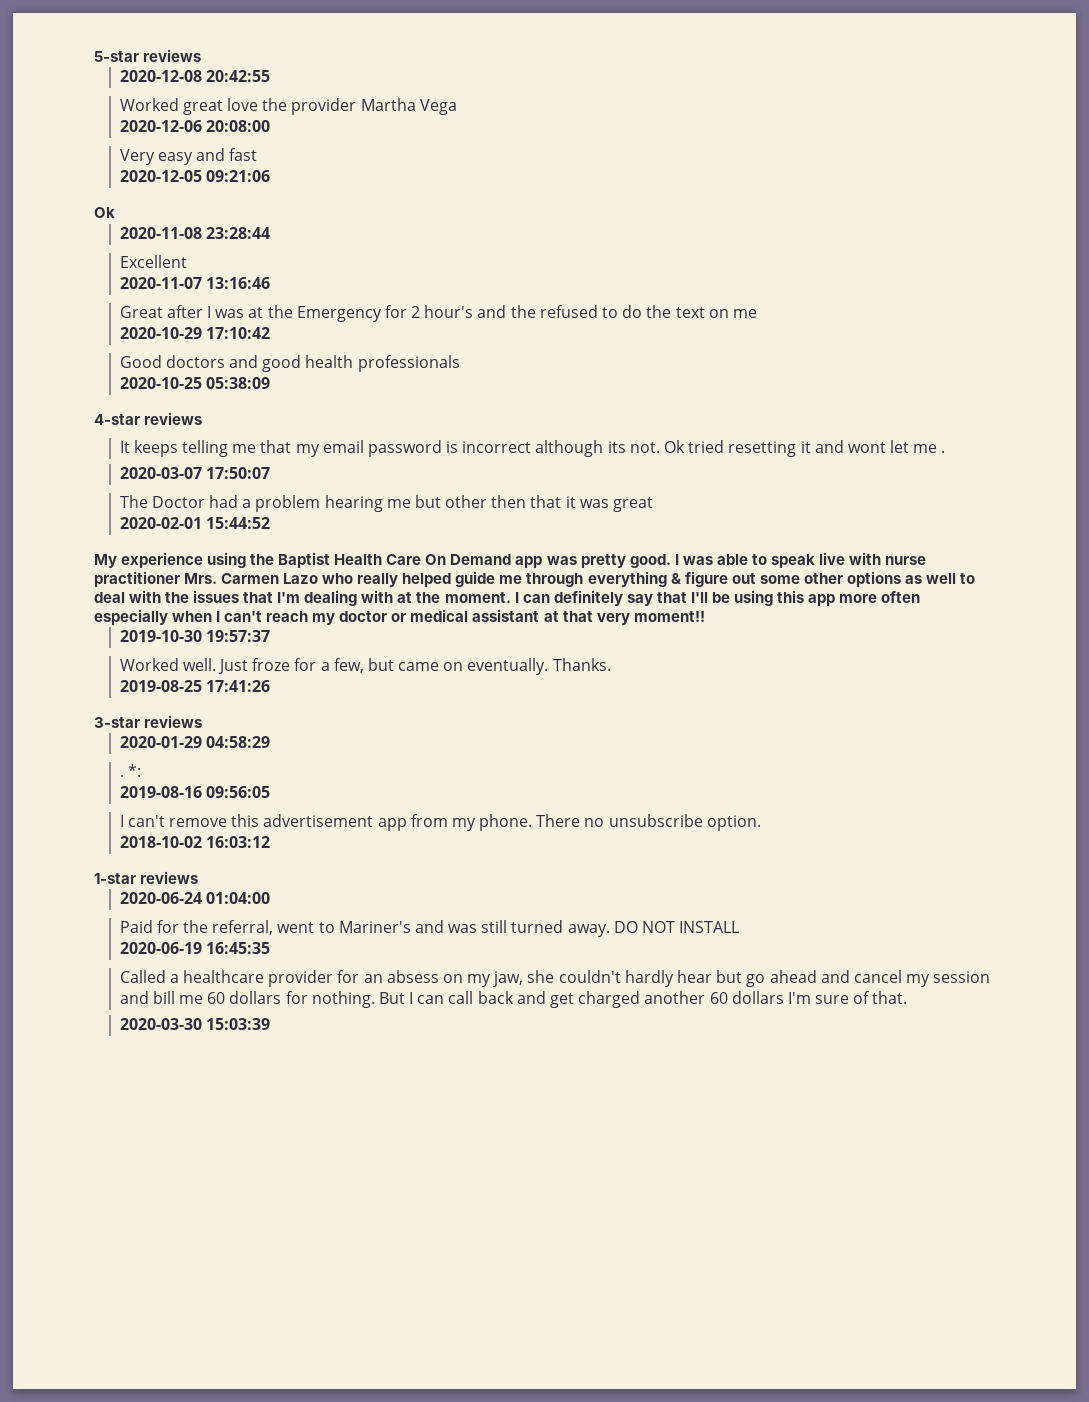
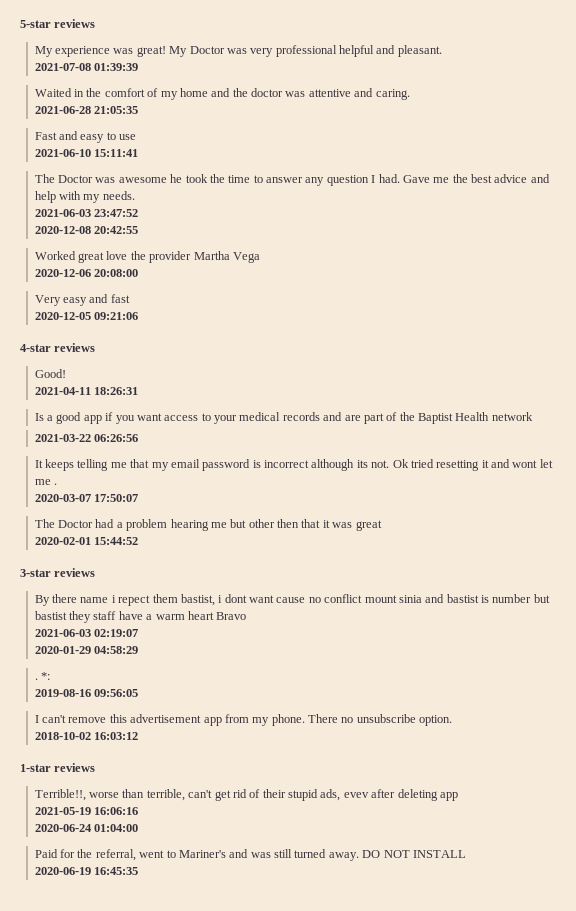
(202, 55) none -> [34,45,442,57] [34,63,139,71] [34,88,410,100] [34,106,139,114] [34,131,137,143] [34,149,139,157] [34,174,550,186] [34,191,135,203] [34,209,139,217] // My experience was great! My Doctor was very professional helpful and pleasant. // 2021-07-08 01:39:39 // Waited in the comfort of my home and the doctor was attentive and caring. // 2021-06-28 21:05:35 // Fast and easy to use // 2021-06-10 15:11:41 // The Doctor was awesome he took the time to answer any question I had. Gave me the best advice and help with my needs. // 2021-06-03 23:47:52
[94,207,115,218] [119,227,270,239] [119,255,187,268] [119,277,270,289] [119,305,757,322] [119,327,270,339] [119,355,460,372] [119,377,270,389] [94,412,203,425] Ok // 2020-11-08 23:28:44 // Excellent // 2020-11-07 13:16:46 // Great after I was at the Emergency for 2 hour's and the refused to do the text on me // 2020-10-29 17:10:42 // Good doctors and good health professionals // 2020-10-25 05:38:09 // 4-star reviews -> [20,343,96,352] [34,369,66,378] [34,387,139,395] [34,412,533,424] [34,434,139,442] 4-star reviews // Good! // 2021-04-11 18:26:31 // Is a good app if you want access to your medical records and are part of the Baptist Health network // 2021-03-22 06:26:56
[94,552,926,568] [94,571,975,587] [94,590,921,606] [94,609,705,625] [119,630,270,642] [119,658,611,675] [119,680,270,692] [94,715,203,728] My experience using the Baptist Health Care On Demand app was pretty good. I was able to speak live with nurse practitioner Mrs. Carmen Lazo who really helped guide me through everything & figure out some other options as well to deal with the issues that I'm dealing with at the moment. I can definitely say that I'll be using this app more often especially when I can't reach my doctor or medical assistant at that very moment!! // 2019-10-30 19:57:37 // Worked well. Just froze for a few, but came on eventually. Thanks. // 2019-08-25 17:41:26 // 3-star reviews -> [20,568,96,577] [34,594,550,606] [34,611,247,623] [34,629,139,637] 3-star reviews // By there name i repect them bastist, i dont want cause no conflict mount sinia and bastist is number but bastist they staff have a warm heart Bravo // 2021-06-03 02:19:07
(199, 877) none -> [34,789,458,801] [34,807,139,815] // Terrible!!, worse than terrible, can't get rid of their stupid ads, evev after deleting app // 2021-05-19 16:06:16
[119,970,991,987] [119,991,908,1008] [119,1018,270,1030] // Called a healthcare provider for an absess on my jaw, she couldn't hardly hear but go ahead and cancel my session and bill me 60 dollars for nothing. But I can call back and get charged another 60 dollars I'm sure of that. // 2020-03-30 15:03:39 -> (139, 871) none

